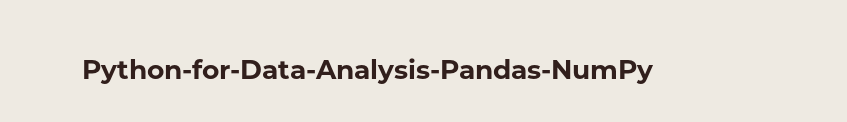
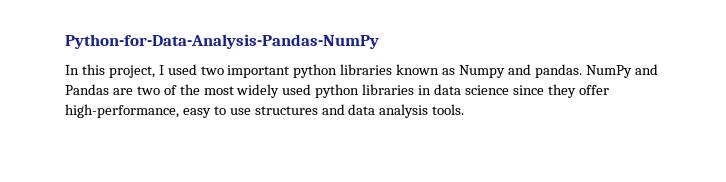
(654, 71) none -> [65,64,658,78] [65,84,609,98] [65,104,465,118] // In this project, I used two important python libraries known as Numpy and pandas. NumPy and Pandas are two of the most widely used python libraries in data science since they offer high-performance, easy to use structures and data analysis tools.

